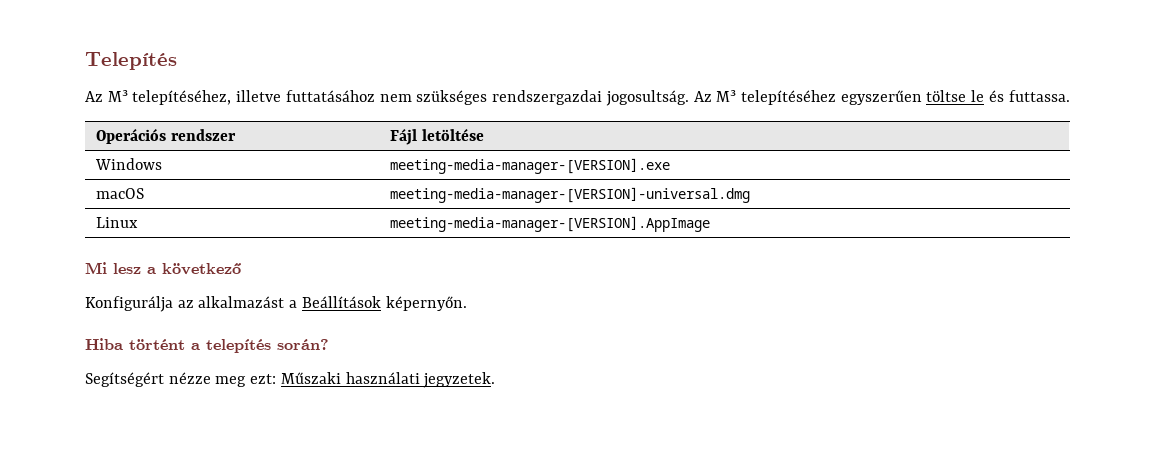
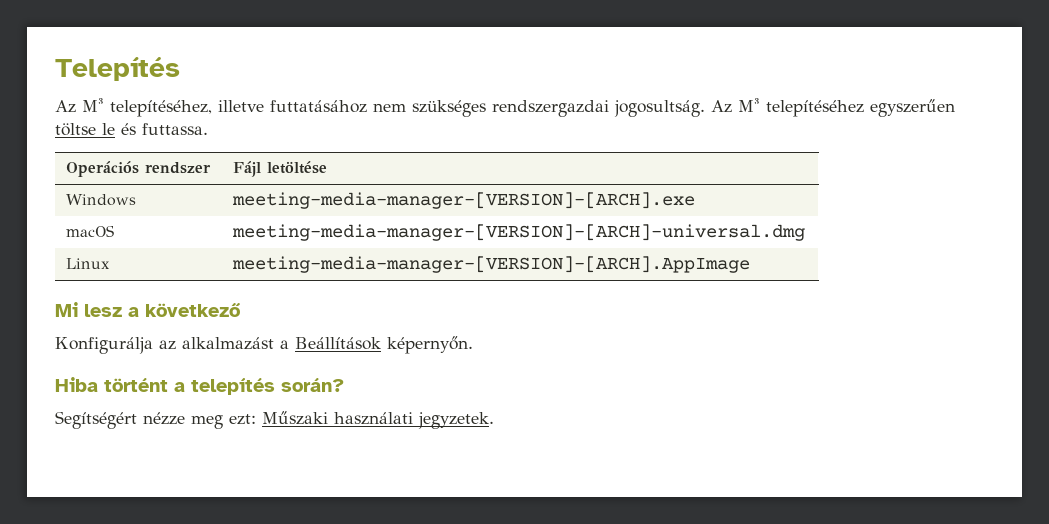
[390,158,671,174] meeting-media-manager-[VERSION].exe -> [232,192,696,209] meeting-media-manager-[VERSION]-[ARCH].exe
[390,187,751,203] meeting-media-manager-[VERSION]-universal.dmg -> [232,224,806,241] meeting-media-manager-[VERSION]-[ARCH]-universal.dmg
[390,216,711,232] meeting-media-manager-[VERSION].AppImage -> [232,256,751,273] meeting-media-manager-[VERSION]-[ARCH].AppImage

